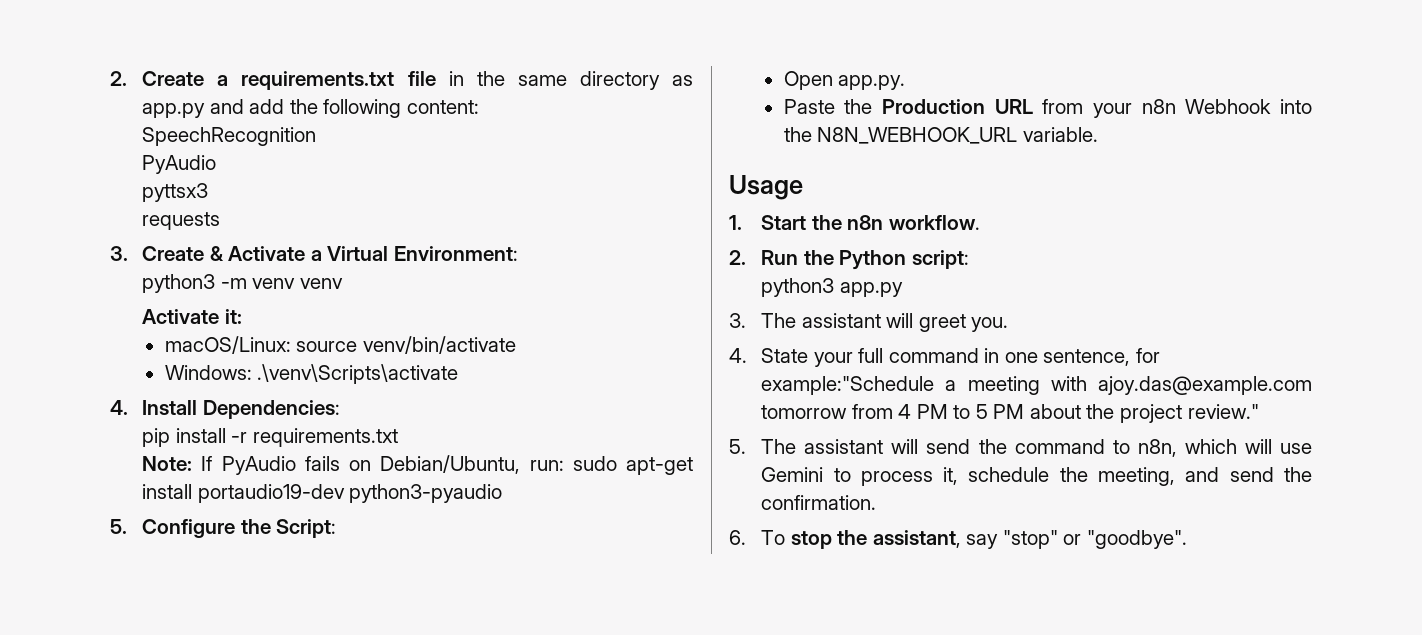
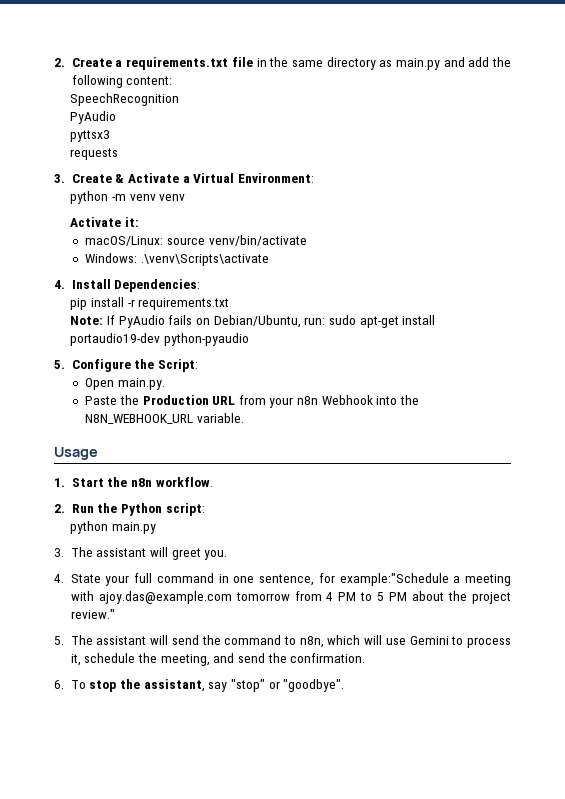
[142,103,206,118] app.py -> [395,58,440,70] main.py
[142,274,216,293] python3 -> [70,191,109,204] python
[349,484,503,503] python3-pyaudio -> [164,333,250,346] python-pyaudio
[838,75,906,90] app.py. -> [117,378,165,390] main.py.
[761,278,903,297] python3 app.py -> [70,521,157,534] python main.py

